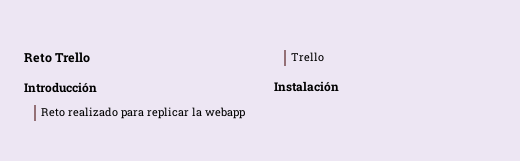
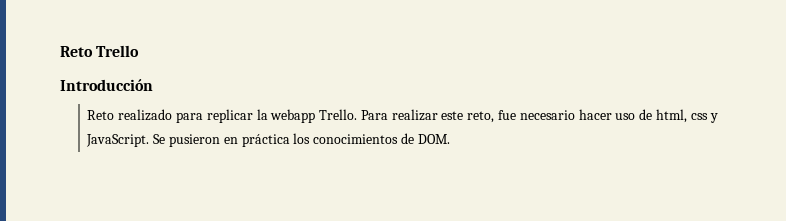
[291,52,325,62] [274,81,339,92] Trello // Instalación -> [319,109,718,123] [86,133,450,147] Trello. Para realizar este reto, fue necesario hacer uso de html, css y JavaScript. Se pusieron en práctica los conocimientos de DOM.

